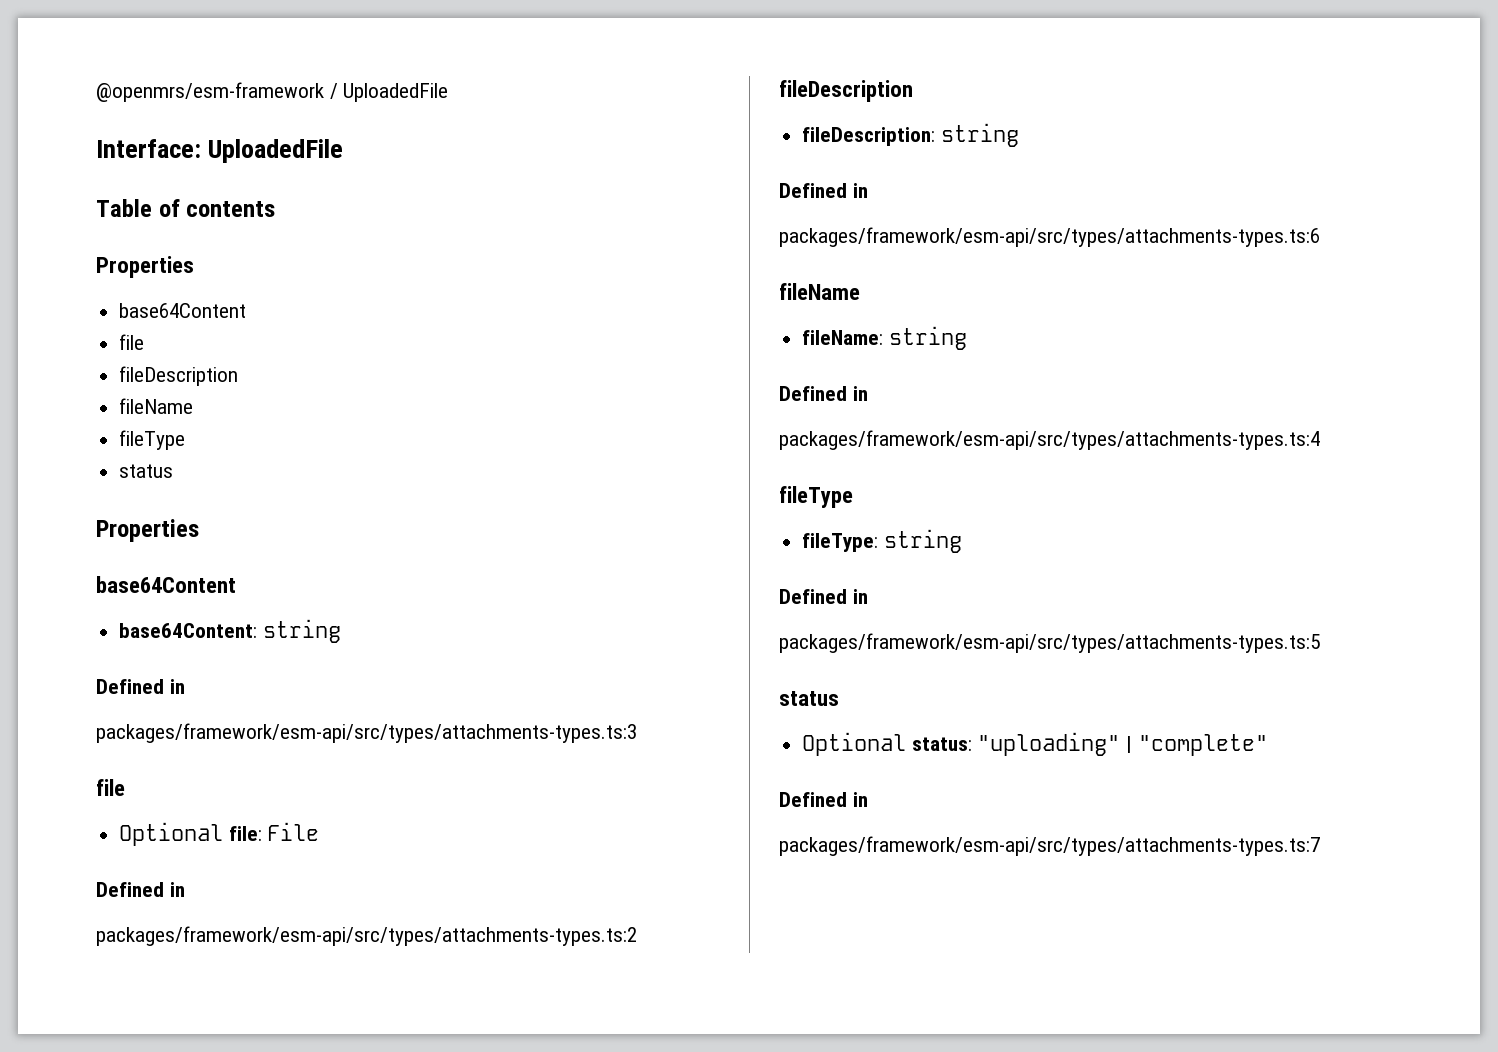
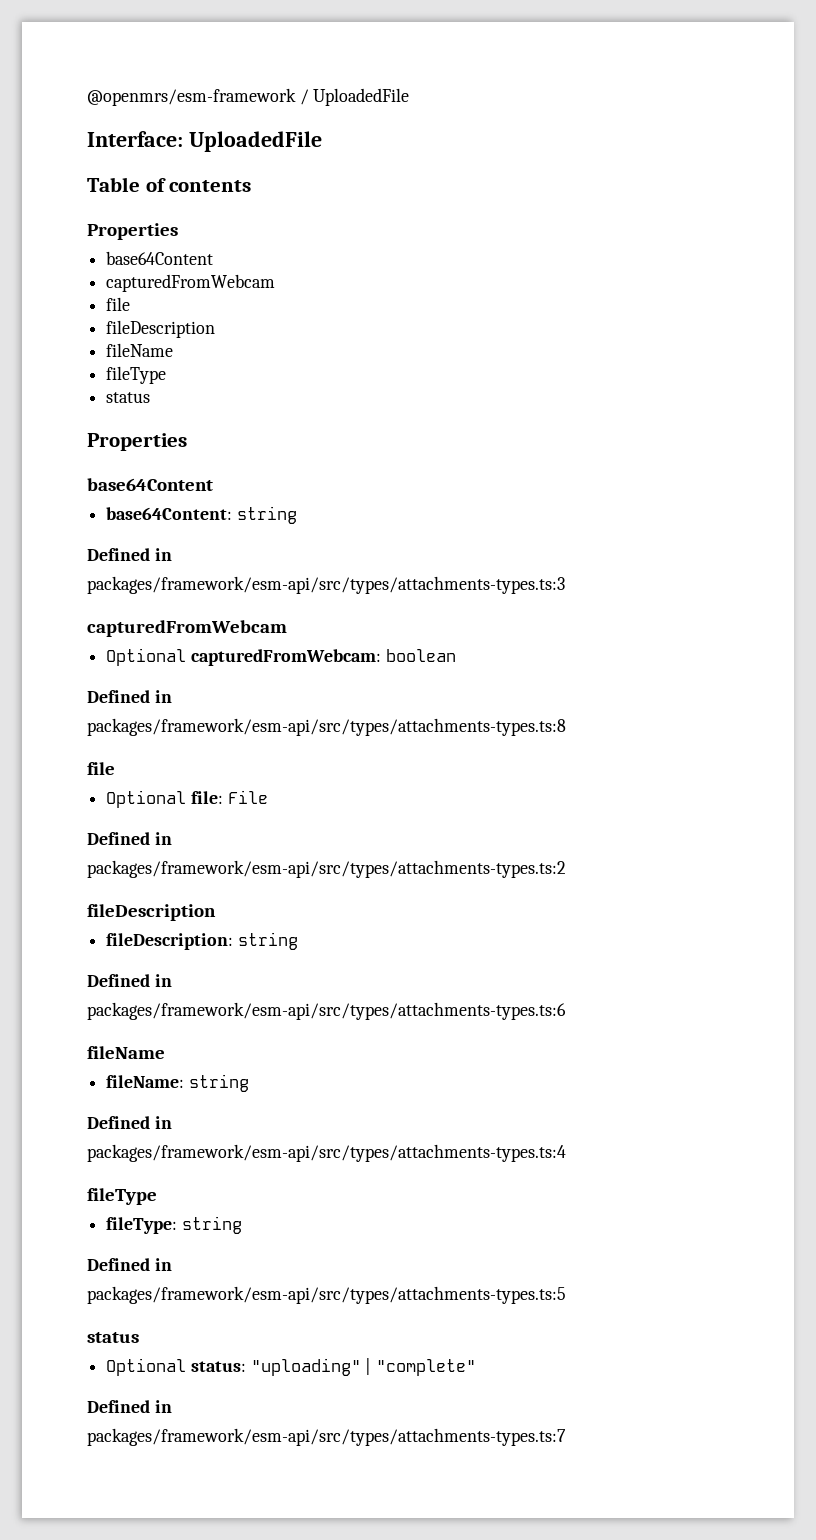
(247, 310) none -> [106,274,276,292] // capturedFromWebcam
(637, 733) none -> [87,620,287,637] [106,648,456,666] [87,690,172,703] [87,718,566,736] // capturedFromWebcam // Optional capturedFromWebcam: boolean // Defined in // packages/framework/esm-api/src/types/attachments-types.ts:8

